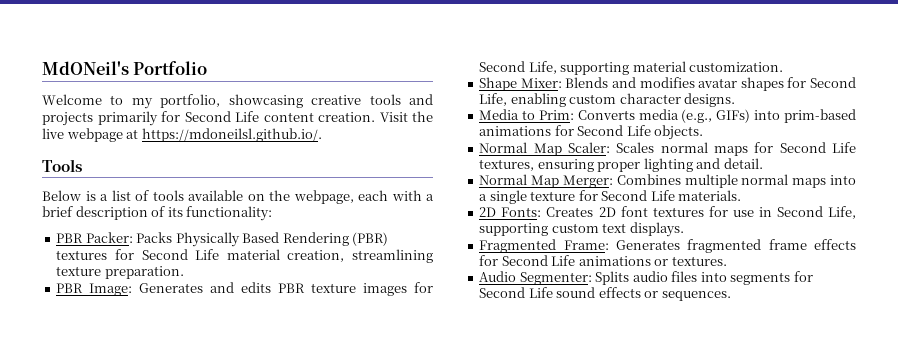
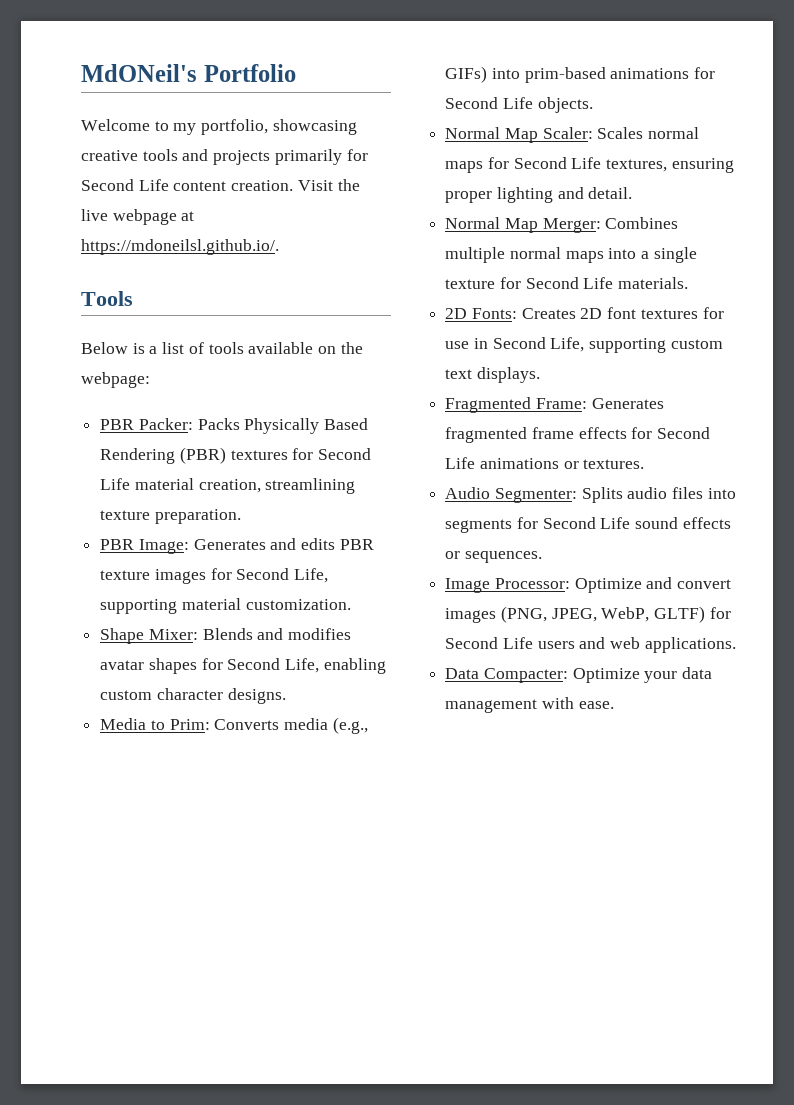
[293,190,434,204] [42,206,273,221] webpage, each with a brief description of its functionality: -> [81,372,150,388] webpage:
(731, 296) none -> [445,577,732,593] [445,606,731,623] [445,637,736,653] [445,667,713,683] [445,697,614,713] // Image Processor: Optimize and convert images (PNG, JPEG, WebP, GLTF) for Second Life users and web applications. // Data Compacter: Optimize your data management with ease.

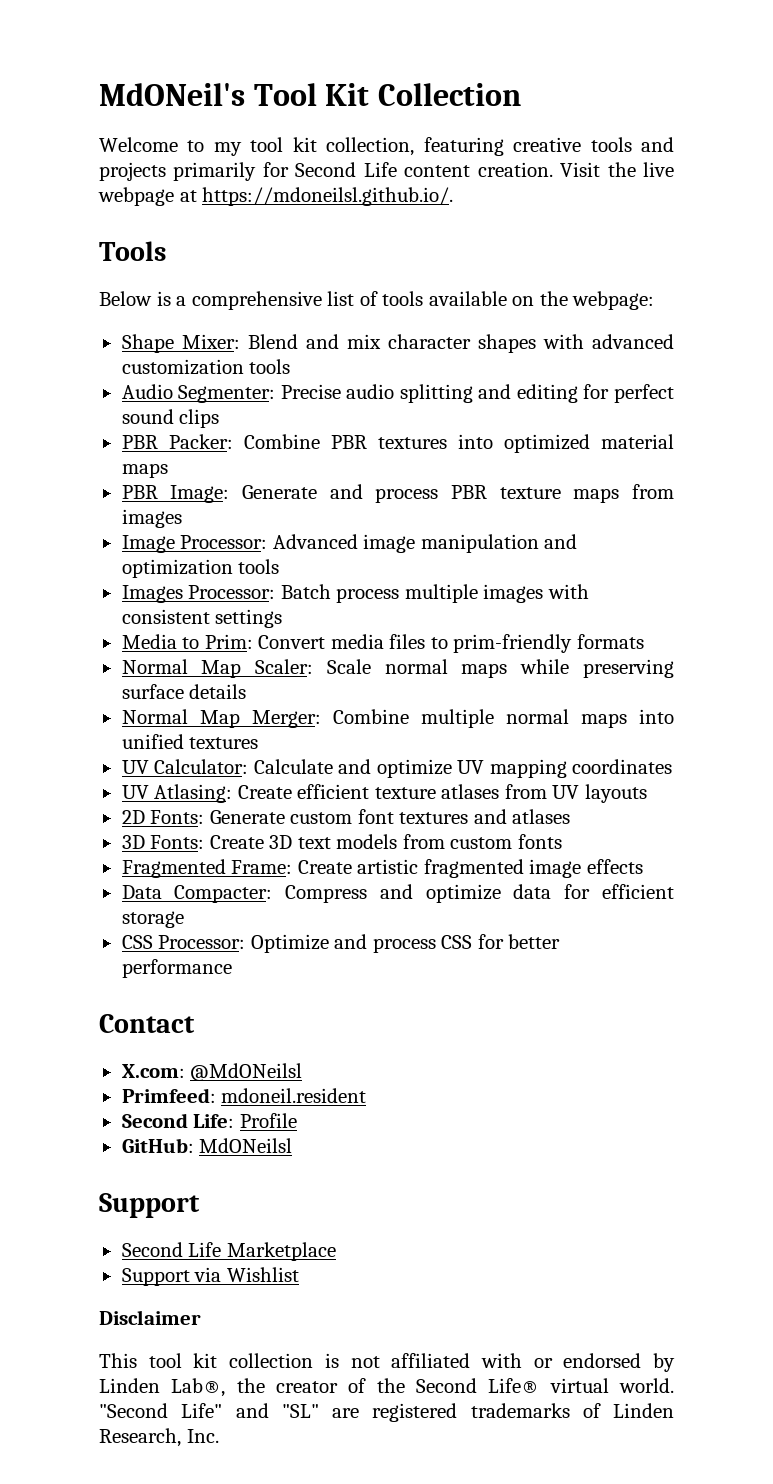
[203,64,296,82] Portfolio -> [253,83,521,106] Tool Kit Collection
[201,119,357,135] portfolio, showcasing -> [250,137,504,156] tool kit collection, featuring
(158, 350) none -> [191,291,322,310] comprehensive
[100,418,369,434] [100,447,372,464] [100,478,356,494] [100,509,241,524] [100,538,374,554] [100,568,329,584] [100,598,351,614] [100,628,352,644] [100,658,386,674] [100,688,286,704] [100,717,368,734] [445,66,716,83] [445,97,593,113] PBR Packer: Packs Physically Based Rendering (PBR) textures for Second Life material creation, streamlining texture preparation. // PBR Image: Generates and edits PBR texture images for Second Life, supporting material customization. // Shape Mixer: Blends and modifies avatar shapes for Second Life, enabling custom character designs. // Media to Prim: Converts media (e.g., GIFs) into prim-based animations for Second Life objects. -> [121,334,675,353] [121,359,291,375] [121,384,675,403] [121,409,220,428] [121,434,675,453] [121,463,168,478] [121,484,675,503] [121,509,182,528] [121,534,578,553] [121,559,280,578] [121,584,589,603] [121,609,283,628] [121,634,644,653] Shape Mixer: Blend and mix character shapes with advanced customization tools // Audio Segmenter: Precise audio splitting and editing for perfect sound clips // PBR Packer: Combine PBR textures into optimized material maps // PBR Image: Generate and process PBR texture maps from images // Image Processor: Advanced image manipulation and optimization tools // Images Processor: Batch process multiple images with consistent settings // Media to Prim: Convert media files to prim-friendly formats
[597,127,700,139] [445,157,734,173] [445,187,633,203] Scales normal maps for Second Life textures, ensuring proper lighting and detail. -> [326,659,674,678] [121,684,247,699] Scale normal maps while preserving surface details
[605,217,679,229] Combines -> [332,709,409,724] Combine
[641,247,697,263] [445,277,689,289] [445,307,724,319] [445,337,723,353] [445,367,540,383] [445,397,664,413] [445,427,711,443] [445,457,645,469] [445,487,736,503] [445,517,731,533] [445,551,542,563] [445,577,732,593] [445,606,731,623] [445,637,736,653] [445,667,713,683] [445,697,614,713] a single texture for Second Life materials. // 2D Fonts: Creates 2D font textures for use in Second Life, supporting custom text displays. // Fragmented Frame: Generates fragmented frame effects for Second Life animations or textures. // Audio Segmenter: Splits audio files into segments for Second Life sound effects or sequences. // Image Processor: Optimize and convert images (PNG, JPEG, WebP, GLTF) for Second Life users and web applications. // Data Compacter: Optimize your data management with ease. -> [121,734,259,749] [121,759,673,778] [121,784,647,803] [121,809,571,824] [121,834,562,849] [121,859,643,878] [121,884,674,903] [121,911,184,928] [121,934,561,953] [121,959,232,978] [99,1014,195,1033] [121,1063,303,1081] [121,1088,367,1103] [121,1113,297,1128] [121,1138,293,1153] [99,1193,200,1218] [121,1242,336,1261] [121,1267,299,1286] [99,1310,201,1325] [99,1353,675,1372] [99,1378,674,1397] [99,1403,674,1422] [99,1428,219,1447] unified textures // UV Calculator: Calculate and optimize UV mapping coordinates // UV Atlasing: Create efficient texture atlases from UV layouts // 2D Fonts: Generate custom font textures and atlases // 3D Fonts: Create 3D text models from custom fonts // Fragmented Frame: Create artistic fragmented image effects // Data Compacter: Compress and optimize data for efficient storage // CSS Processor: Optimize and process CSS for better performance // Contact // X.com: @MdONeilsl // Primfeed: mdoneil.resident // Second Life: Profile // GitHub: MdONeilsl // Support // Second Life Marketplace // Support via Wishlist // Disclaimer // This tool kit collection is not affiliated with or endorsed by Linden Lab®, the creator of the Second Life® virtual world. "Second Life" and "SL" are registered trademarks of Linden Research, Inc.

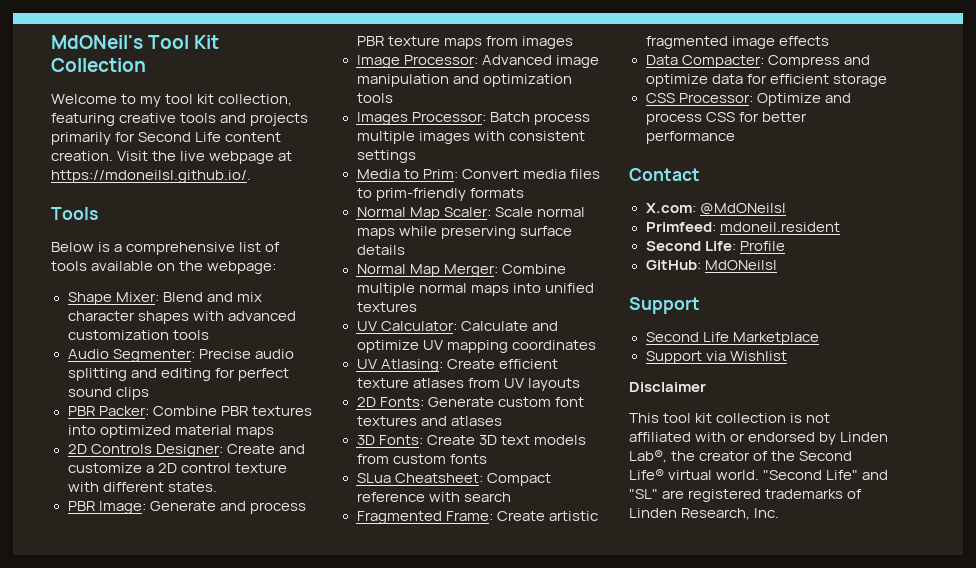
(168, 470) none -> [67,444,305,457] [67,463,287,473] [67,482,217,492] // 2D Controls Designer: Create and customize a 2D control texture with different states.
(562, 841) none -> [356,473,551,486] [356,492,511,502] // SLua Cheatsheet: Compact reference with search

